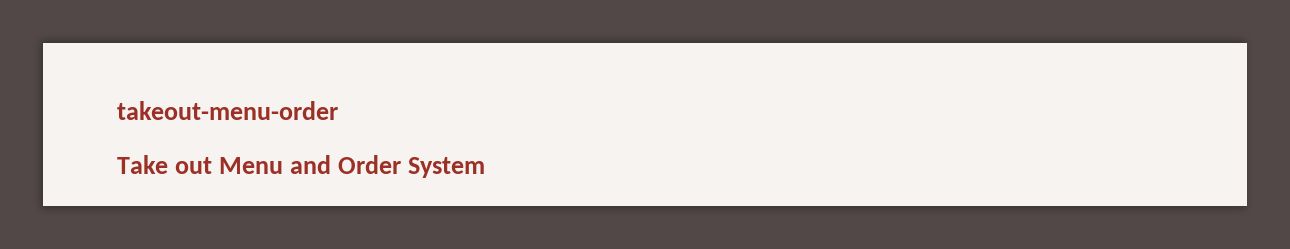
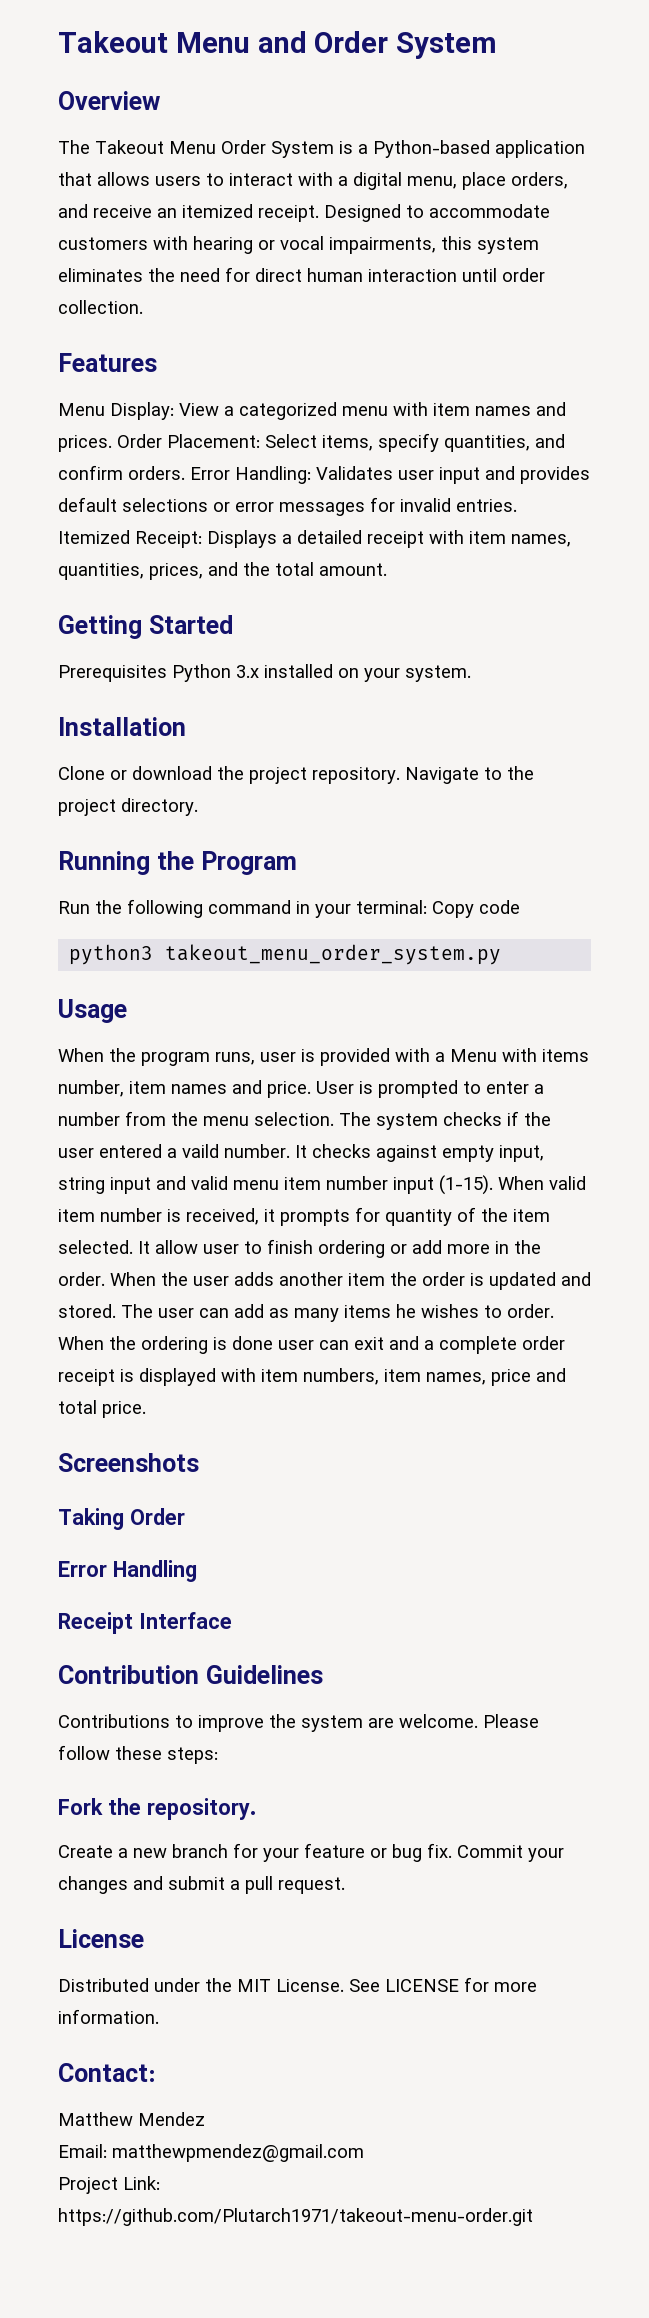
[117,101,338,120] [117,155,213,174] takeout-menu-order // Take out -> [58,31,168,53] Takeout
(486, 167) none -> [58,91,160,110] [58,140,585,158] [58,172,568,190] [58,204,550,222] [58,236,539,254] [58,267,545,282] [58,300,143,314] [58,353,157,372] [58,402,566,420] [58,433,565,452] [58,465,590,484] [58,497,517,516] [58,530,571,548] [58,562,387,580] [58,615,233,639] [58,664,471,682] [58,717,186,736] [58,766,534,784] [58,798,198,816] [58,851,297,875] [58,899,520,918] [69,944,502,965] [58,999,127,1023] [58,1048,589,1066] [58,1080,544,1098] [58,1111,551,1130] [58,1144,544,1162] [58,1175,586,1195] [58,1207,550,1226] [58,1239,541,1258] [58,1272,591,1290] [58,1304,554,1322] [58,1336,565,1354] [58,1368,566,1386] [58,1400,146,1418] [58,1453,199,1472] [58,1508,185,1530] [58,1560,197,1582] [58,1612,232,1634] [58,1665,323,1684] [58,1714,539,1732] [58,1745,218,1764] [58,1798,256,1820] [58,1843,564,1862] [58,1876,345,1894] [58,1929,144,1948] [58,1977,537,1992] [58,2009,159,2024] [58,2063,156,2082] [58,2112,205,2126] [58,2144,364,2162] [58,2176,160,2194] [58,2208,533,2226] // Overview // The Takeout Menu Order System is a Python-based application that allows users to interact with a digital menu, place orders, and receive an itemized receipt. Designed to accommodate customers with hearing or vocal impairments, this system eliminates the need for direct human interaction until order collection. // Features // Menu Display: View a categorized menu with item names and prices. Order Placement: Select items, specify quantities, and confirm orders. Error Handling: Validates user input and provides default selections or error messages for invalid entries. Itemized Receipt: Displays a detailed receipt with item names, quantities, prices, and the total amount. // Getting Started // Prerequisites Python 3.x installed on your system. // Installation // Clone or download the project repository. Navigate to the project directory. // Running the Program // Run the following command in your terminal: Copy code // python3 takeout_menu_order_system.py // Usage // When the program runs, user is provided with a Menu with items number, item names and price. User is prompted to enter a number from the menu selection. The system checks if the user entered a vaild number. It checks against empty input, string input and valid menu item number input (1-15). When valid item number is received, it prompts for quantity of the item selected. It allow user to finish ordering or add more in the order. When the user adds another item the order is updated and stored. The user can add as many items he wishes to order. When the ordering is done user can exit and a complete order receipt is displayed with item numbers, item names, price and total price. // Screenshots // Taking Order // Error Handling // Receipt Interface // Contribution Guidelines // Contributions to improve the system are welcome. Please follow these steps: // Fork the repository. // Create a new branch for your feature or bug fix. Commit your changes and submit a pull request. // License // Distributed under the MIT License. See LICENSE for more information. // Contact: // Matthew Mendez // Email: matthewpmendez@gmail.com // Project Link: https://github.com/Plutarch1971/takeout-menu-order.git

